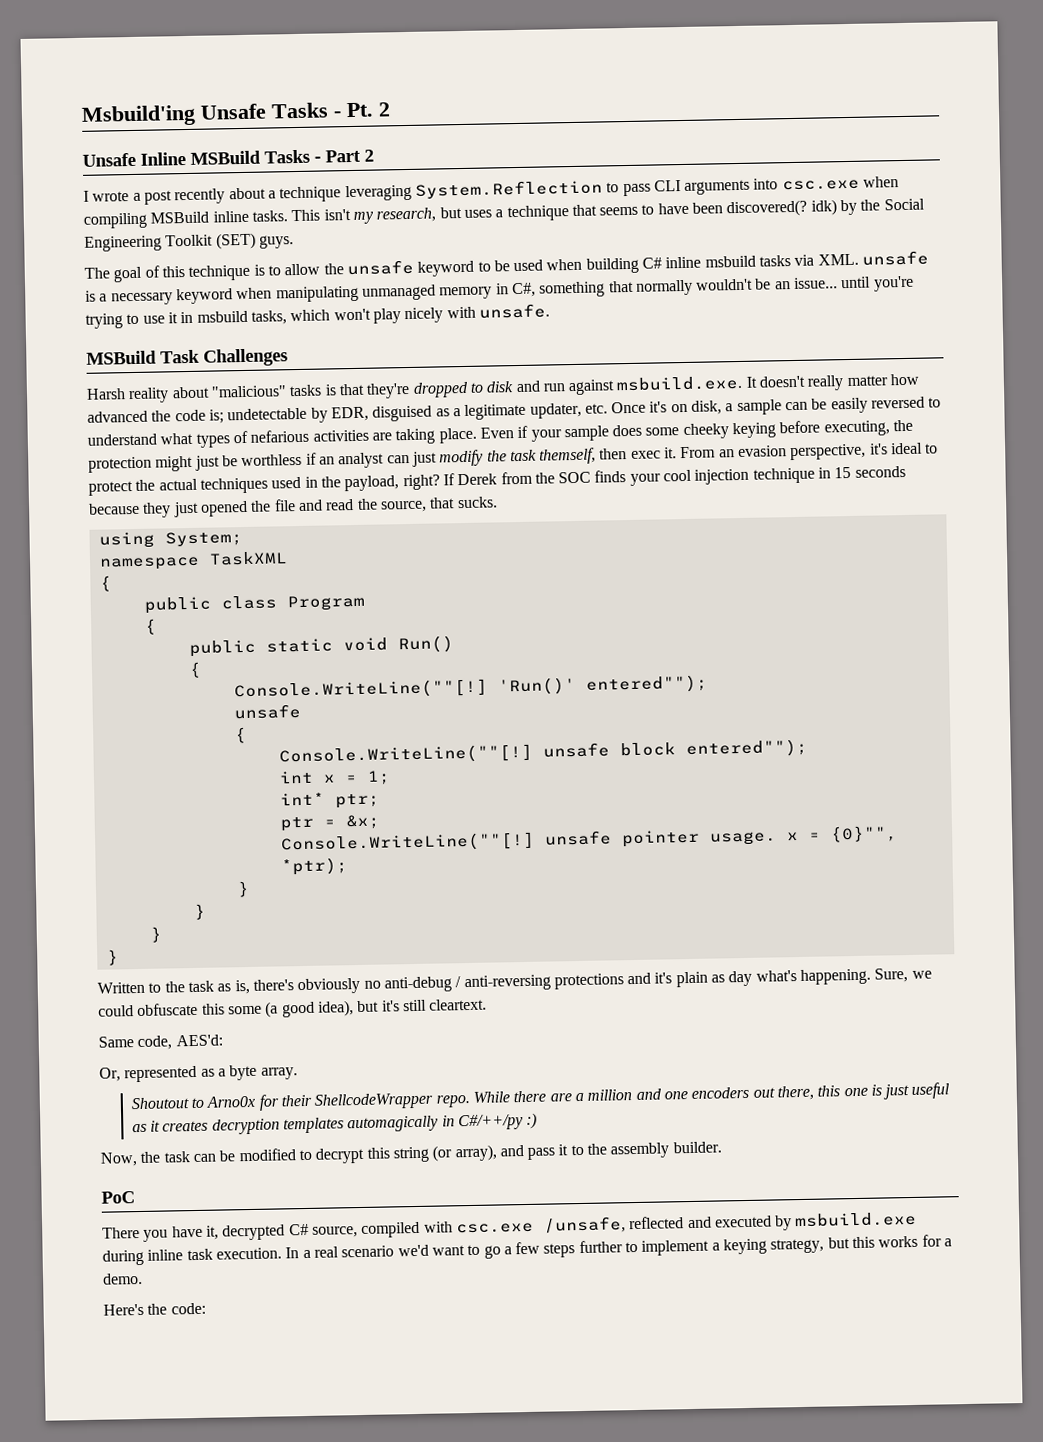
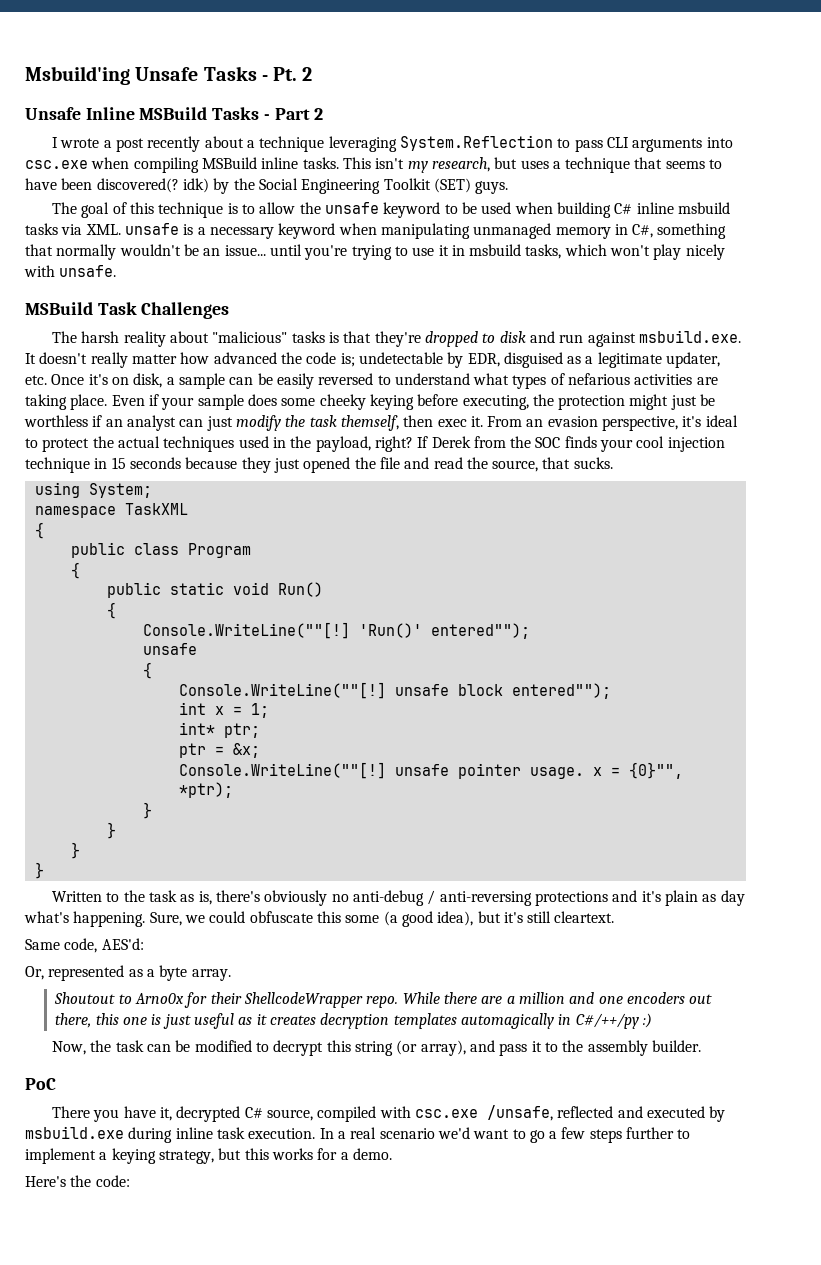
[86,388,126,400] Harsh -> [52,331,120,343] The harsh

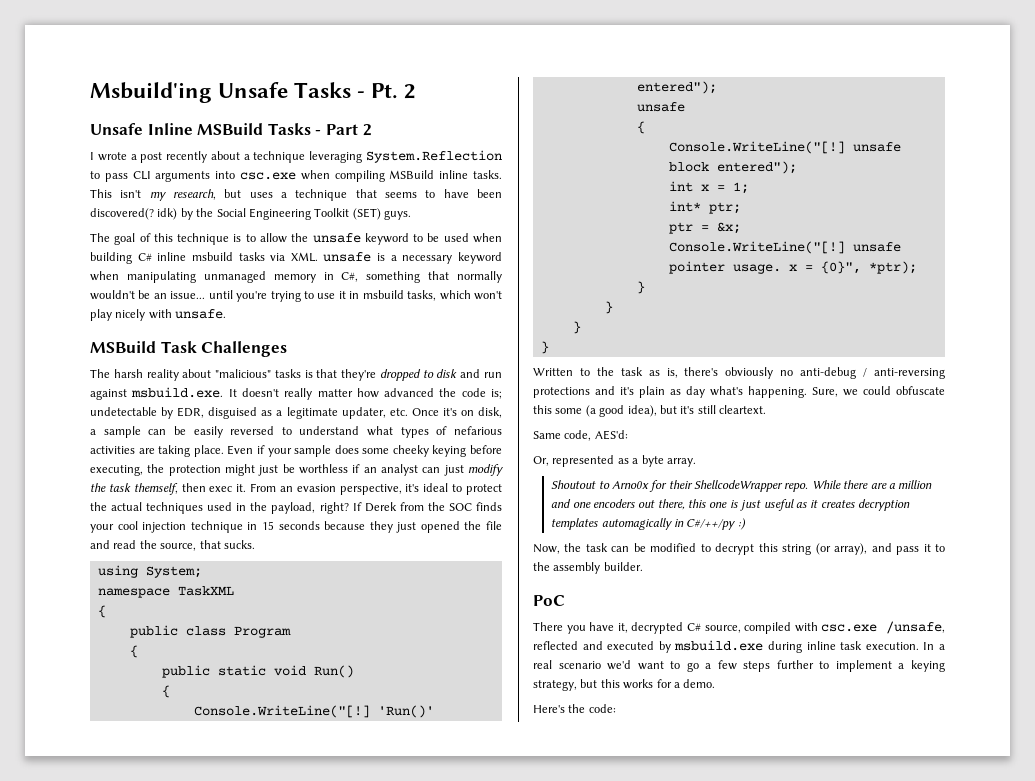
[142,622,530,639] Console.WriteLine(""[!] 'Run()' entered""); -> [193,705,434,718] [636,81,717,94] Console.WriteLine("[!] 'Run()' entered");
[178,682,386,699] Console.WriteLine(""[!] -> [668,141,845,154] Console.WriteLine("[!]
[511,683,611,699] entered""); -> [716,161,797,174] entered");
[178,762,386,779] Console.WriteLine(""[!] -> [668,241,845,254] Console.WriteLine("[!]
[628,762,683,779] {0}"", -> [820,261,861,274] {0}",

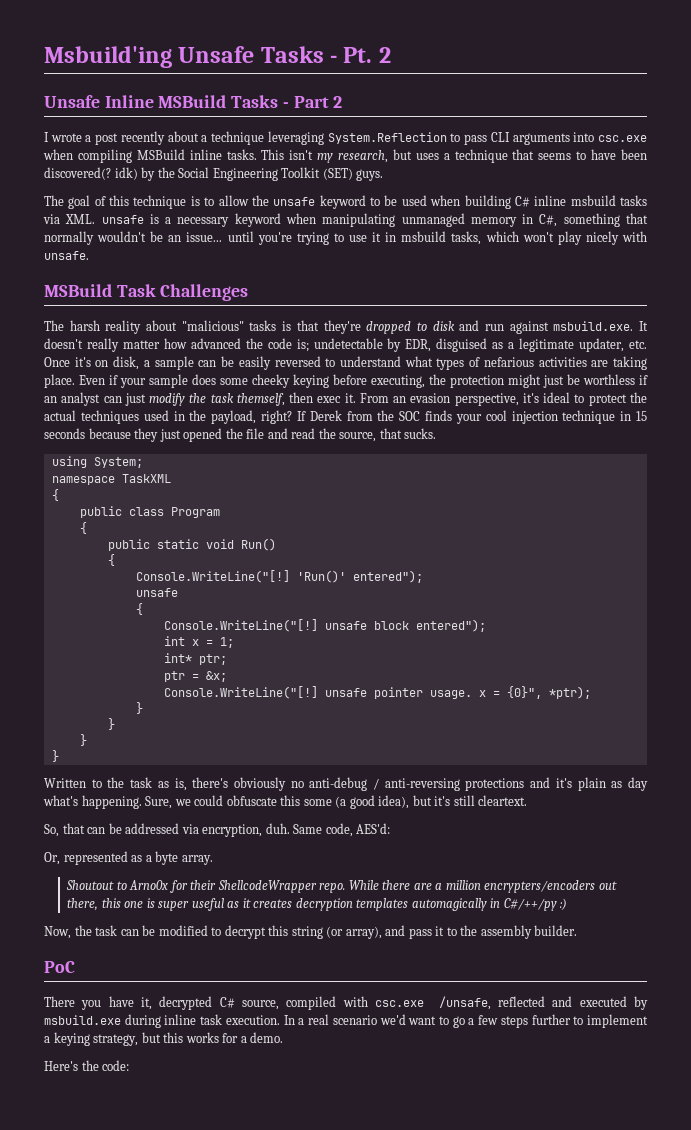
(766, 409) none -> [44,823,290,837] So, that can be addressed via encryption, duh.
[551,499,635,508] and one encoders -> [484,880,596,893] encrypters/encoders
[740,500,762,511] just -> [158,901,190,911] super

